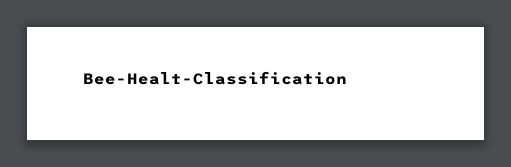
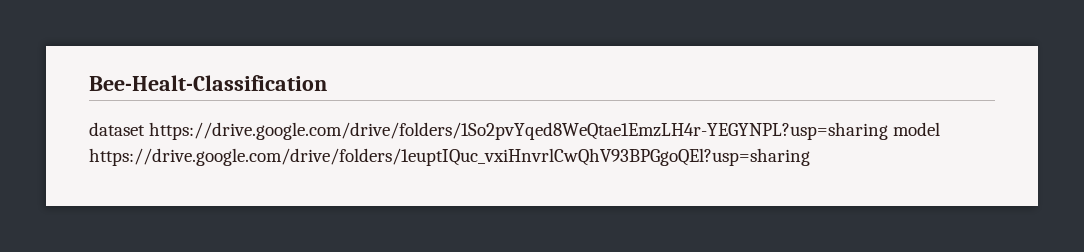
(347, 78) none -> [89,122,941,140] [89,148,810,166] // dataset https://drive.google.com/drive/folders/1So2pvYqed8WeQtae1EmzLH4r-YEGYNPL?usp=sharing model https://drive.google.com/drive/folders/1euptIQuc_vxiHnvrlCwQhV93BPGgoQEl?usp=sharing

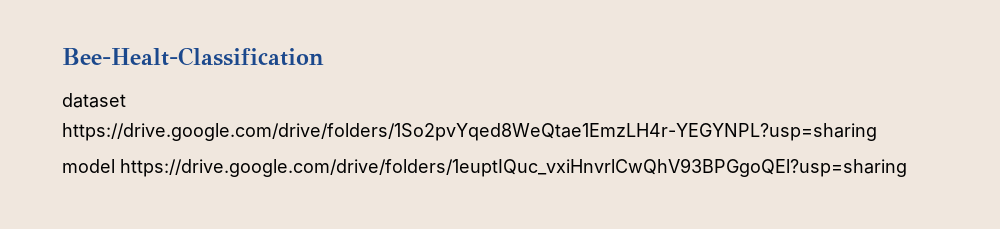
(889, 131) none -> (877, 132) //

